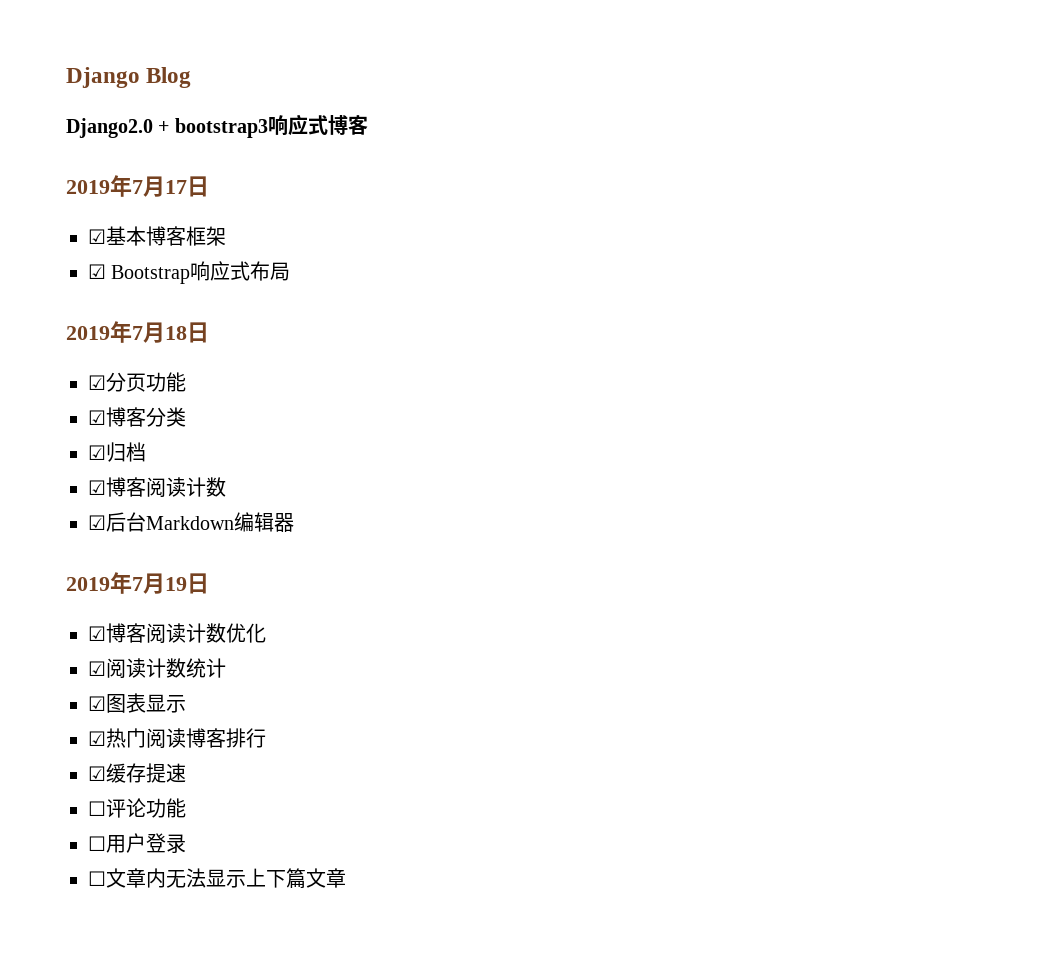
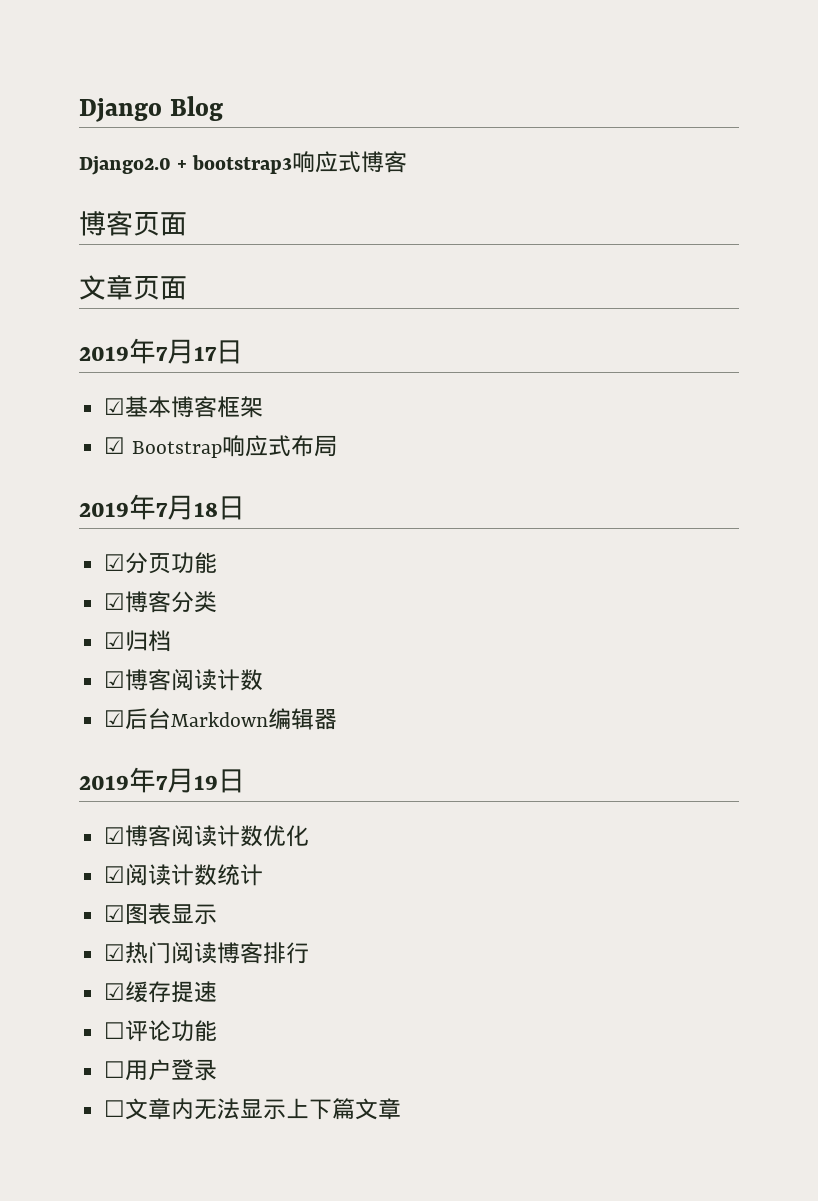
(368, 125) none -> [79,210,187,236] [79,275,187,300] // 博客页面 // 文章页面

